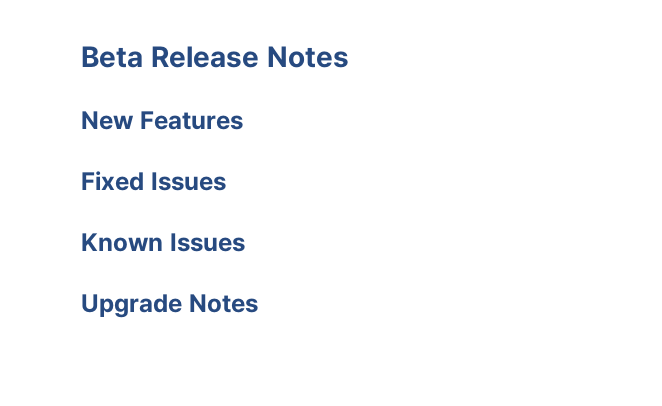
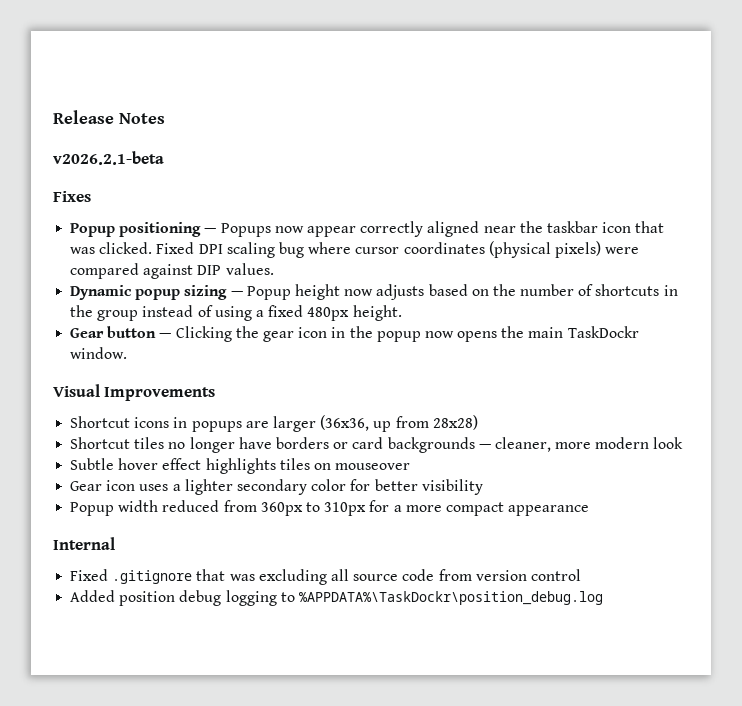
[81,46,143,68] Beta -> (53, 117) none
[81,111,243,130] [81,171,226,191] [81,233,245,252] [81,294,258,318] New Features // Fixed Issues // Known Issues // Upgrade Notes -> [53,151,164,165] [53,191,91,202] [70,221,665,237] [70,241,640,258] [70,263,274,279] [70,284,678,300] [70,305,402,321] [70,326,639,342] [70,347,128,359] [53,384,216,401] [70,415,478,432] [70,437,684,453] [70,458,411,474] [70,479,483,495] [70,500,590,516] [53,537,115,550] [70,569,581,585] [70,590,603,606] v2026.2.1-beta // Fixes // Popup positioning — Popups now appear correctly aligned near the taskbar icon that was clicked. Fixed DPI scaling bug where cursor coordinates (physical pixels) were compared against DIP values. // Dynamic popup sizing — Popup height now adjusts based on the number of shortcuts in the group instead of using a fixed 480px height. // Gear button — Clicking the gear icon in the popup now opens the main TaskDockr window. // Visual Improvements // Shortcut icons in popups are larger (36x36, up from 28x28) // Shortcut tiles no longer have borders or card backgrounds — cleaner, more modern look // Subtle hover effect highlights tiles on mouseover // Gear icon uses a lighter secondary color for better visibility // Popup width reduced from 360px to 310px for a more compact appearance // Internal // Fixed .gitignore that was excluding all source code from version control // Added position debug logging to %APPDATA%\TaskDockr\position_debug.log

